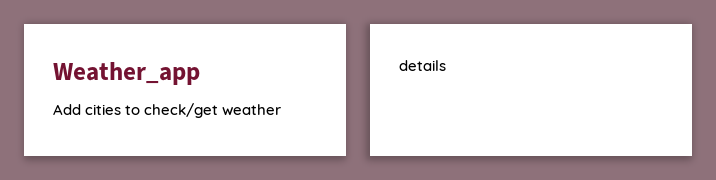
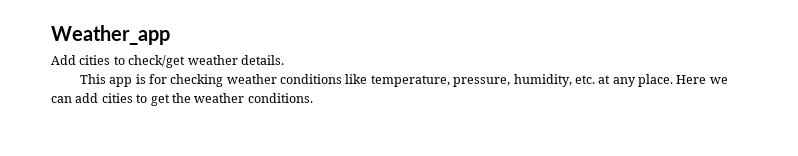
[399,60,446,71] details -> [240,55,284,65] [79,74,728,87] [51,93,313,106] details. // This app is for checking weather conditions like temperature, pressure, humidity, etc. at any place. Here we can add cities to get the weather conditions.

